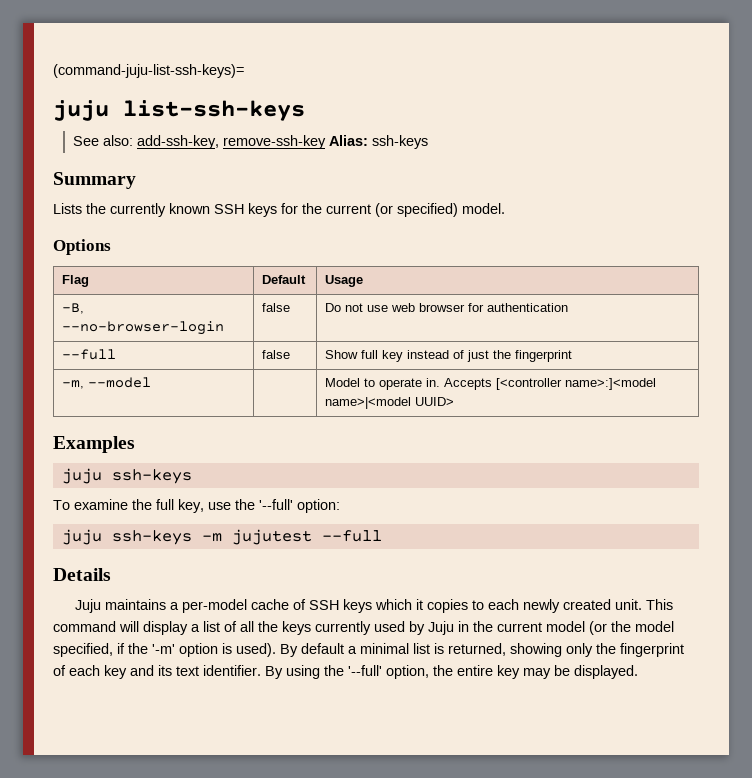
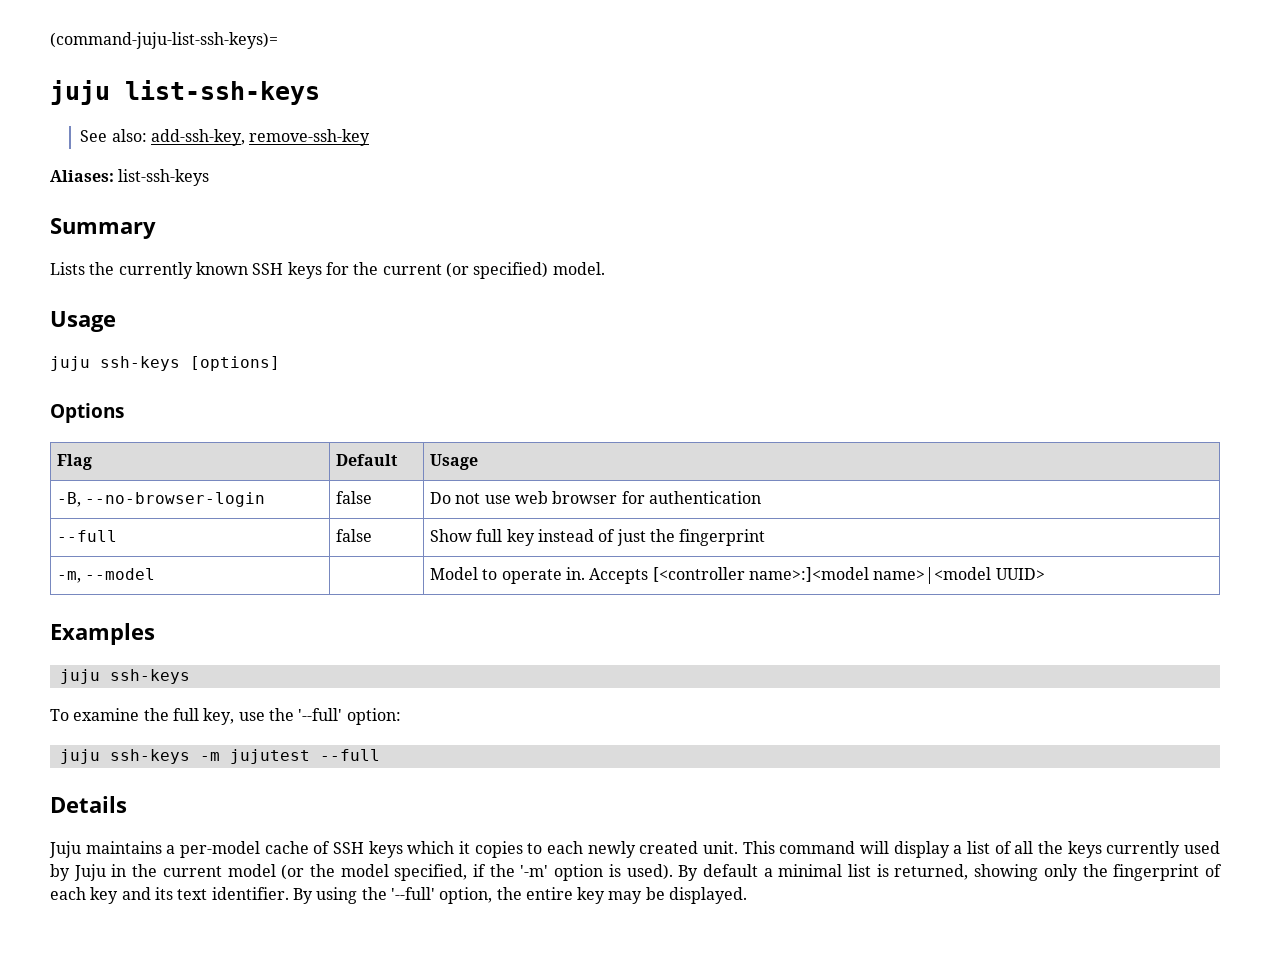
[329,135,429,149] Alias: ssh-keys -> [50,169,210,186] // Aliases: list-ssh-keys
(505, 208) none -> [50,311,116,332] [50,356,280,371] // Usage // juju ssh-keys [options]

